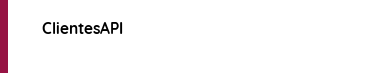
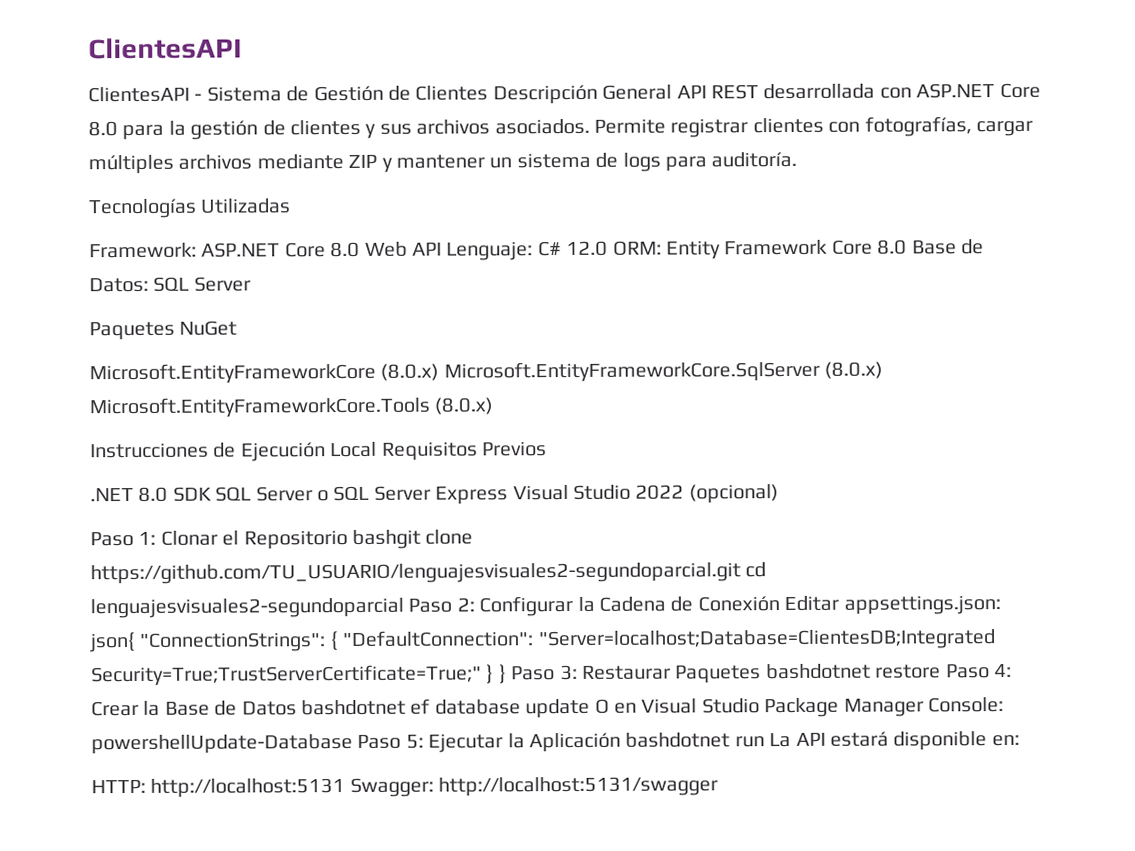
[42,21,123,34] ClientesAPI -> [88,37,242,60] [88,82,1041,105] [88,116,1033,141] [88,151,798,175] [88,198,292,219] [89,239,984,261] [89,276,251,293] [89,320,238,341] [89,360,884,385] [89,396,494,419] [90,441,547,462] [90,484,779,505] [90,529,474,550] [90,562,767,585] [90,595,1001,619] [89,629,996,653] [91,663,1012,687] [91,697,1004,719] [91,731,1020,755] [91,776,719,798] ClientesAPI // ClientesAPI - Sistema de Gestión de Clientes Descripción General API REST desarrollada con ASP.NET Core 8.0 para la gestión de clientes y sus archivos asociados. Permite registrar clientes con fotografías, cargar múltiples archivos mediante ZIP y mantener un sistema de logs para auditoría. // Tecnologías Utilizadas // Framework: ASP.NET Core 8.0 Web API Lenguaje: C# 12.0 ORM: Entity Framework Core 8.0 Base de Datos: SQL Server // Paquetes NuGet // Microsoft.EntityFrameworkCore (8.0.x) Microsoft.EntityFrameworkCore.SqlServer (8.0.x) Microsoft.EntityFrameworkCore.Tools (8.0.x) // Instrucciones de Ejecución Local Requisitos Previos // .NET 8.0 SDK SQL Server o SQL Server Express Visual Studio 2022 (opcional) // Paso 1: Clonar el Repositorio bashgit clone https://github.com/TU_USUARIO/lenguajesvisuales2-segundoparcial.git cd lenguajesvisuales2-segundoparcial Paso 2: Configurar la Cadena de Conexión Editar appsettings.json: json{ "ConnectionStrings": { "DefaultConnection": "Server=localhost;Database=ClientesDB;Integrated Security=True;TrustServerCertificate=True;" } } Paso 3: Restaurar Paquetes bashdotnet restore Paso 4: Crear la Base de Datos bashdotnet ef database update O en Visual Studio Package Manager Console: powershellUpdate-Database Paso 5: Ejecutar la Aplicación bashdotnet run La API estará disponible en: // HTTP: http://localhost:5131 Swagger: http://localhost:5131/swagger

